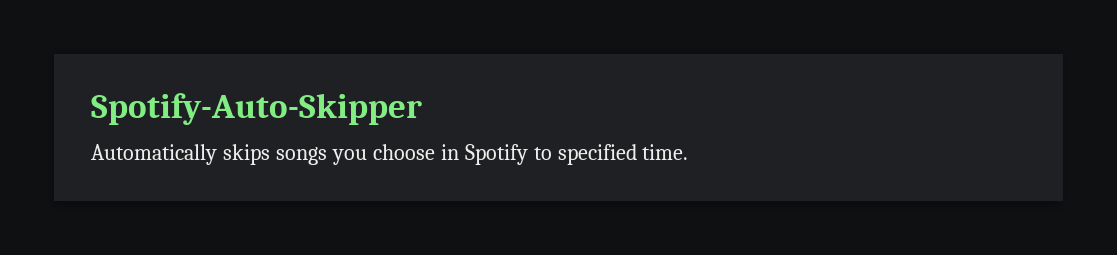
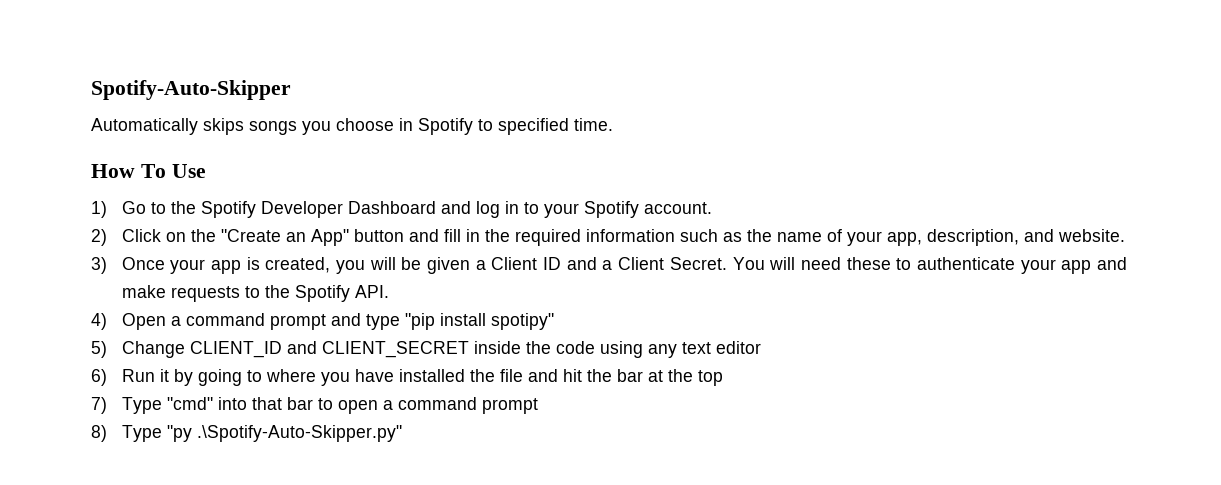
(689, 152) none -> [91,164,206,178] [91,201,712,218] [91,229,1125,246] [91,257,1127,274] [121,285,389,302] [91,313,554,330] [91,341,761,358] [91,369,723,386] [91,397,538,414] [91,425,402,442] // How To Use // 1) Go to the Spotify Developer Dashboard and log in to your Spotify account. // 2) Click on the "Create an App" button and fill in the required information such as the name of your app, description, and website. // 3) Once your app is created, you will be given a Client ID and a Client Secret. You will need these to authenticate your app and make requests to the Spotify API. // 4) Open a command prompt and type "pip install spotipy" // 5) Change CLIENT_ID and CLIENT_SECRET inside the code using any text editor // 6) Run it by going to where you have installed the file and hit the bar at the top // 7) Type "cmd" into that bar to open a command prompt // 8) Type "py .\Spotify-Auto-Skipper.py"

